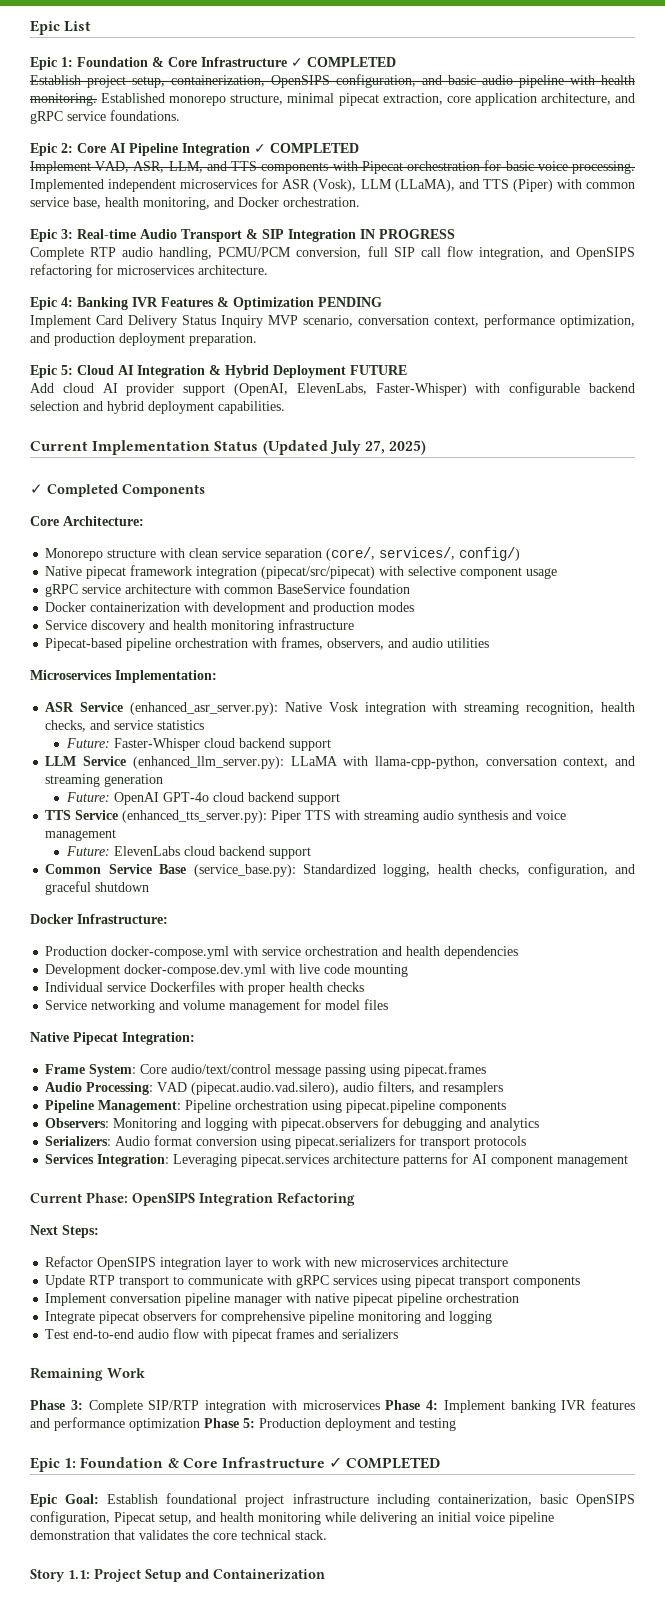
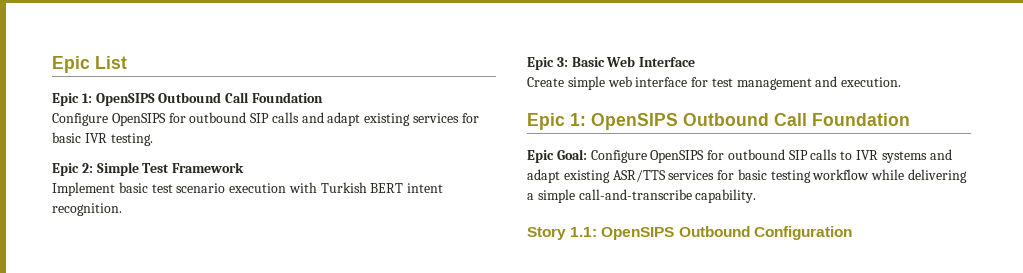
[77,57,396,67] [30,74,635,88] [30,93,636,106] [30,110,180,124] [30,143,359,156] [30,160,635,174] [30,178,635,192] [30,197,360,210] [30,229,455,242] [30,246,635,260] [30,264,268,278] [30,297,382,310] [30,314,635,328] [30,333,257,346] [30,365,407,378] [30,382,635,396] [30,401,285,414] [30,440,427,455] [30,484,205,497] [30,516,144,526] [45,547,521,561] [45,565,558,579] [45,583,411,597] [45,602,415,615] [45,619,355,633] [45,637,490,651] [30,670,217,683] [45,702,635,715] [45,720,205,732] [65,738,331,751] [45,756,635,769] [45,774,164,787] [65,792,340,805] [45,810,567,823] [45,829,117,841] [65,846,311,859] [45,863,635,877] [45,881,150,895] [30,914,168,924] [45,946,519,959] [45,964,409,977] [45,981,365,995] [45,999,389,1013] [30,1032,195,1045] [45,1063,487,1077] [45,1081,504,1095] [45,1100,507,1113] [45,1117,540,1131] [45,1135,527,1149] [45,1153,629,1167] [30,1192,355,1206] [30,1225,99,1238] [45,1256,509,1270] [45,1275,581,1288] [45,1293,520,1306] [45,1310,493,1324] [45,1328,399,1342] [30,1367,145,1381] [30,1399,635,1413] [30,1417,456,1431] [30,1457,441,1472] [30,1493,635,1507] [30,1511,554,1525] [30,1530,327,1540] [30,1568,325,1582] Foundation & Core Infrastructure ✓ COMPLETED // Establish project setup, containerization, OpenSIPS configuration, and basic audio pipeline with health monitoring. Established monorepo structure, minimal pipecat extraction, core application architecture, and gRPC service foundations. // Epic 2: Core AI Pipeline Integration ✓ COMPLETED // Implement VAD, ASR, LLM, and TTS components with Pipecat orchestration for basic voice processing. Implemented independent microservices for ASR (Vosk), LLM (LLaMA), and TTS (Piper) with common service base, health monitoring, and Docker orchestration. // Epic 3: Real-time Audio Transport & SIP Integration IN PROGRESS // Complete RTP audio handling, PCMU/PCM conversion, full SIP call flow integration, and OpenSIPS refactoring for microservices architecture. // Epic 4: Banking IVR Features & Optimization PENDING // Implement Card Delivery Status Inquiry MVP scenario, conversation context, performance optimization, and production deployment preparation. // Epic 5: Cloud AI Integration & Hybrid Deployment FUTURE // Add cloud AI provider support (OpenAI, ElevenLabs, Faster-Whisper) with configurable backend selection and hybrid deployment capabilities. // Current Implementation Status (Updated July 27, 2025) // ✓ Completed Components // Core Architecture: // Monorepo structure with clean service separation (core/, services/, config/) // Native pipecat framework integration (pipecat/src/pipecat) with selective component usage // gRPC service architecture with common BaseService foundation // Docker containerization with development and production modes // Service discovery and health monitoring infrastructure // Pipecat-based pipeline orchestration with frames, observers, and audio utilities // Microservices Implementation: // ASR Service (enhanced_asr_server.py): Native Vosk integration with streaming recognition, health checks, and service statistics // Future: Faster-Whisper cloud backend support // LLM Service (enhanced_llm_server.py): LLaMA with llama-cpp-python, conversation context, and streaming generation // Future: OpenAI GPT-4o cloud backend support // TTS Service (enhanced_tts_server.py): Piper TTS with streaming audio synthesis and voice management // Future: ElevenLabs cloud backend support // Common Service Base (service_base.py): Standardized logging, health checks, configuration, and graceful shutdown // Docker Infrastructure: // Production docker-compose.yml with service orchestration and health dependencies // Development docker-compose.dev.yml with live code mounting // Individual service Dockerfiles with proper health checks // Service networking and volume management for model files // Native Pipecat Integration: // Frame System: Core audio/text/control message passing using pipecat.frames // Audio Processing: VAD (pipecat.audio.vad.silero), audio filters, and resamplers // Pipeline Management: Pipeline orchestration using pipecat.pipeline components // Observers: Monitoring and logging with pipecat.observers for debugging and analytics // Serializers: Audio format conversion using pipecat.serializers for transport protocols // Services Integration: Leveraging pipecat.services architecture patterns for AI component management // Current Phase: OpenSIPS Integration Refactoring // Next Steps: // Refactor OpenSIPS integration layer to work with new microservices architecture // Update RTP transport to communicate with gRPC services using pipecat transport components // Implement conversation pipeline manager with native pipecat pipeline orchestration // Integrate pipecat observers for comprehensive pipeline monitoring and logging // Test end-to-end audio flow with pipecat frames and serializers // Remaining Work // Phase 3: Complete SIP/RTP integration with microservices Phase 4: Implement banking IVR features and performance optimization Phase 5: Production deployment and testing // Epic 1: Foundation & Core Infrastructure ✓ COMPLETED // Epic Goal: Establish foundational project infrastructure including containerization, basic OpenSIPS configuration, Pipecat setup, and health monitoring while delivering an initial voice pipeline demonstration that validates the core technical stack. // Story 1.1: Project Setup and Containerization -> [95,92,323,106] [52,112,479,126] [52,132,153,146] [52,162,245,176] [52,182,444,196] [52,203,122,216] [527,56,696,70] [527,76,902,90] [527,113,910,130] [527,149,952,163] [527,169,968,183] [527,189,757,203] [527,226,852,240] OpenSIPS Outbound Call Foundation // Configure OpenSIPS for outbound SIP calls and adapt existing services for basic IVR testing. // Epic 2: Simple Test Framework // Implement basic test scenario execution with Turkish BERT intent recognition. // Epic 3: Basic Web Interface // Create simple web interface for test management and execution. // Epic 1: OpenSIPS Outbound Call Foundation // Epic Goal: Configure OpenSIPS for outbound SIP calls to IVR systems and adapt existing ASR/TTS services for basic testing workflow while delivering a simple call-and-transcribe capability. // Story 1.1: OpenSIPS Outbound Configuration

